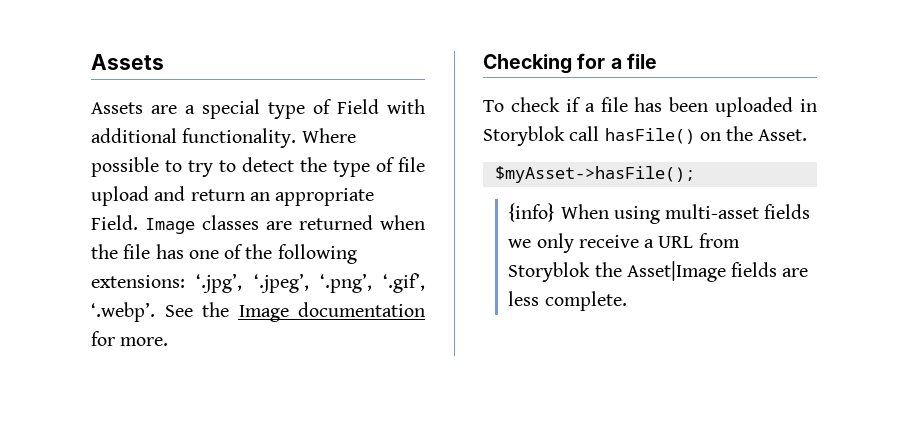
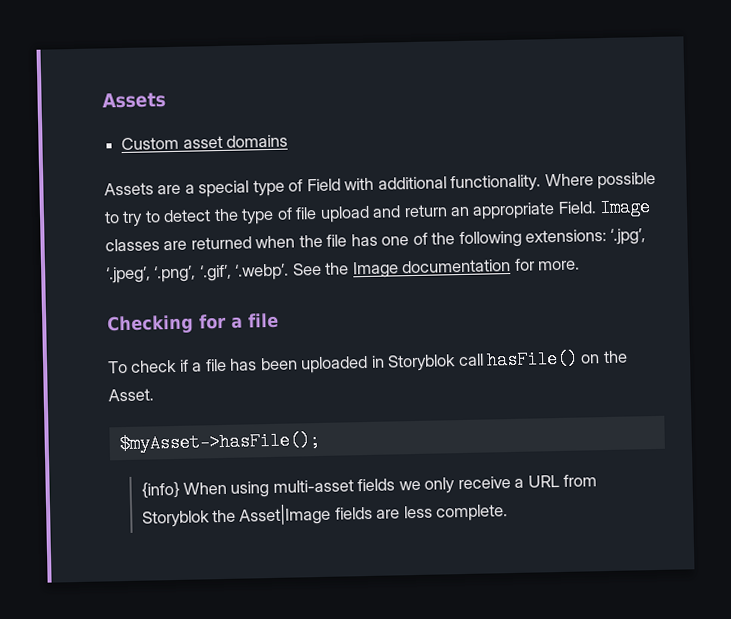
[91,54,164,70] Assets -> [102,92,166,109] [121,134,289,151] Assets // Custom asset domains

